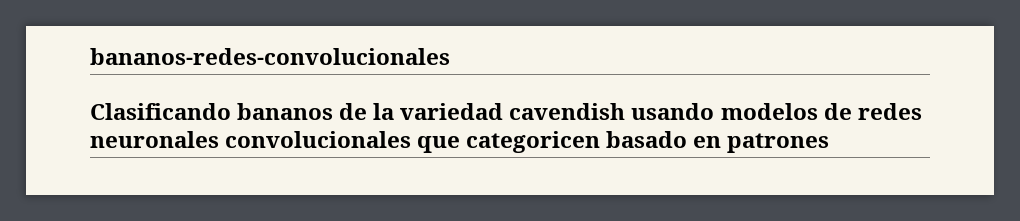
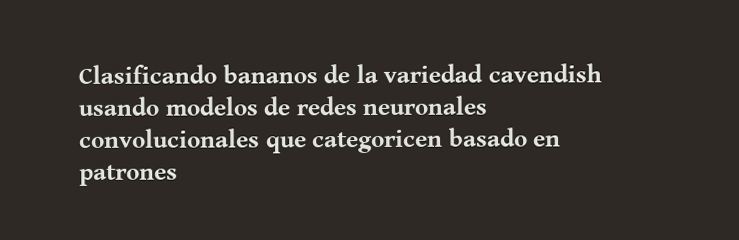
[90,48,450,65] bananos-redes-convolucionales // -> (78, 74) none

